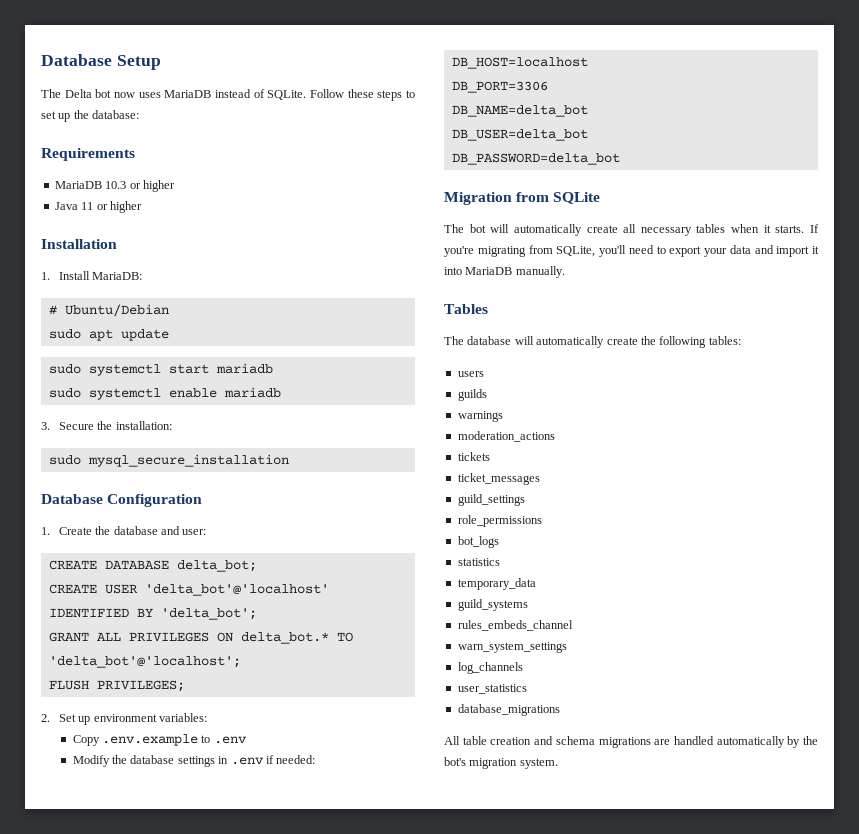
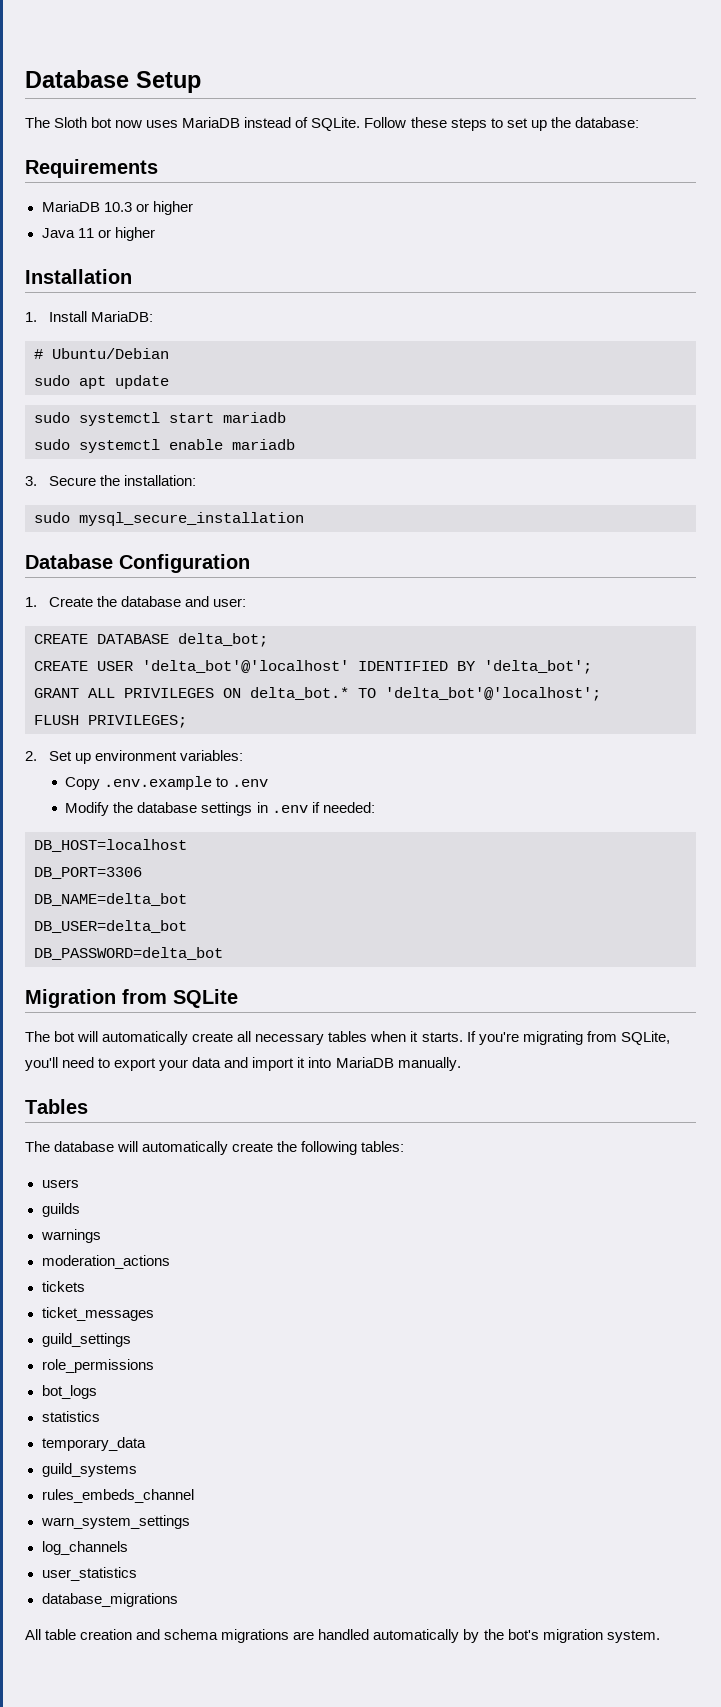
[64,89,92,98] Delta -> [54,117,88,128] Sloth

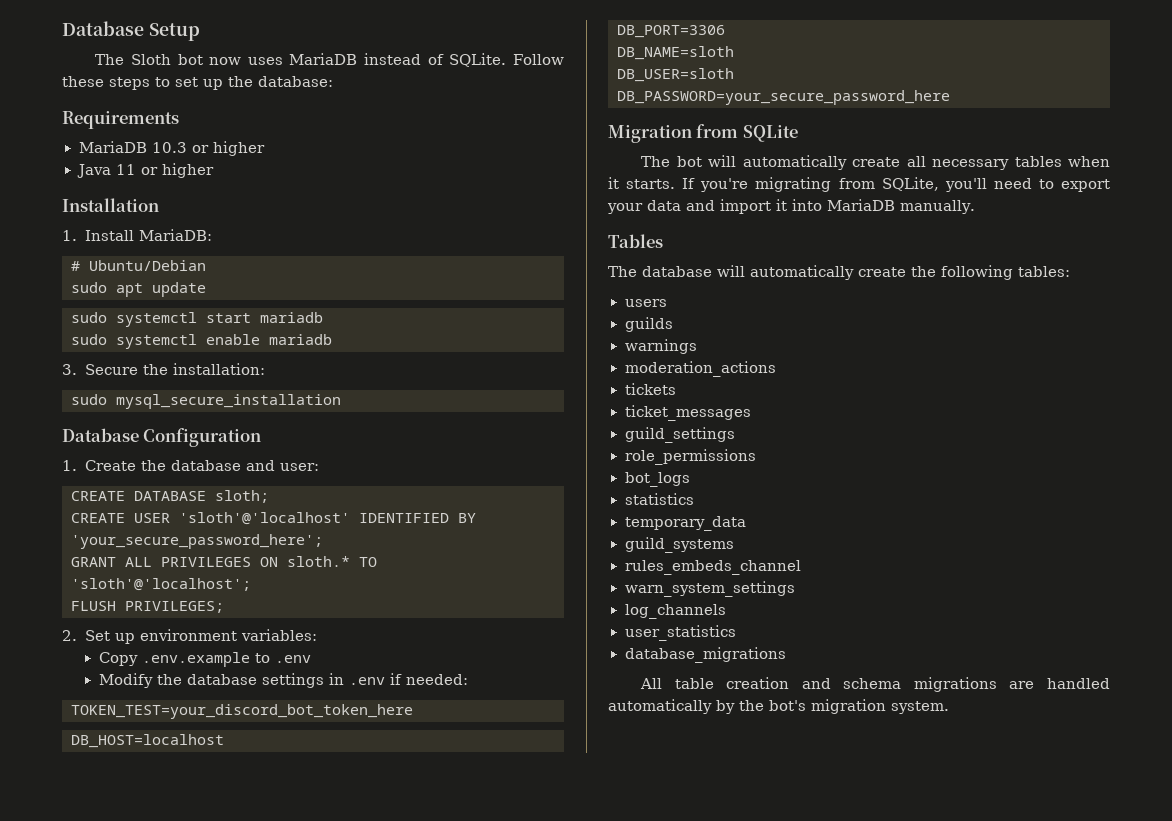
[178,633,268,647] delta_bot; -> [215,490,269,503] sloth;
[142,660,349,673] 'delta_bot'@'localhost' -> [179,512,350,525] 'sloth'@'localhost'
[484,660,592,674] 'delta_bot'; -> [71,534,323,549] 'your_secure_password_here';
[250,687,601,701] delta_bot.* TO 'delta_bot'@'localhost'; -> [287,556,377,567] [71,578,251,591] sloth.* TO 'sloth'@'localhost';
(375, 807) none -> [71,704,413,719] // TOKEN_TEST=your_discord_bot_token_here
[34,893,187,906] [34,920,187,933] [34,947,223,960] DB_NAME=delta_bot // DB_USER=delta_bot // DB_PASSWORD=delta_bot -> [617,46,734,60] [617,68,734,82] [617,90,950,105] DB_NAME=sloth // DB_USER=sloth // DB_PASSWORD=your_secure_password_here

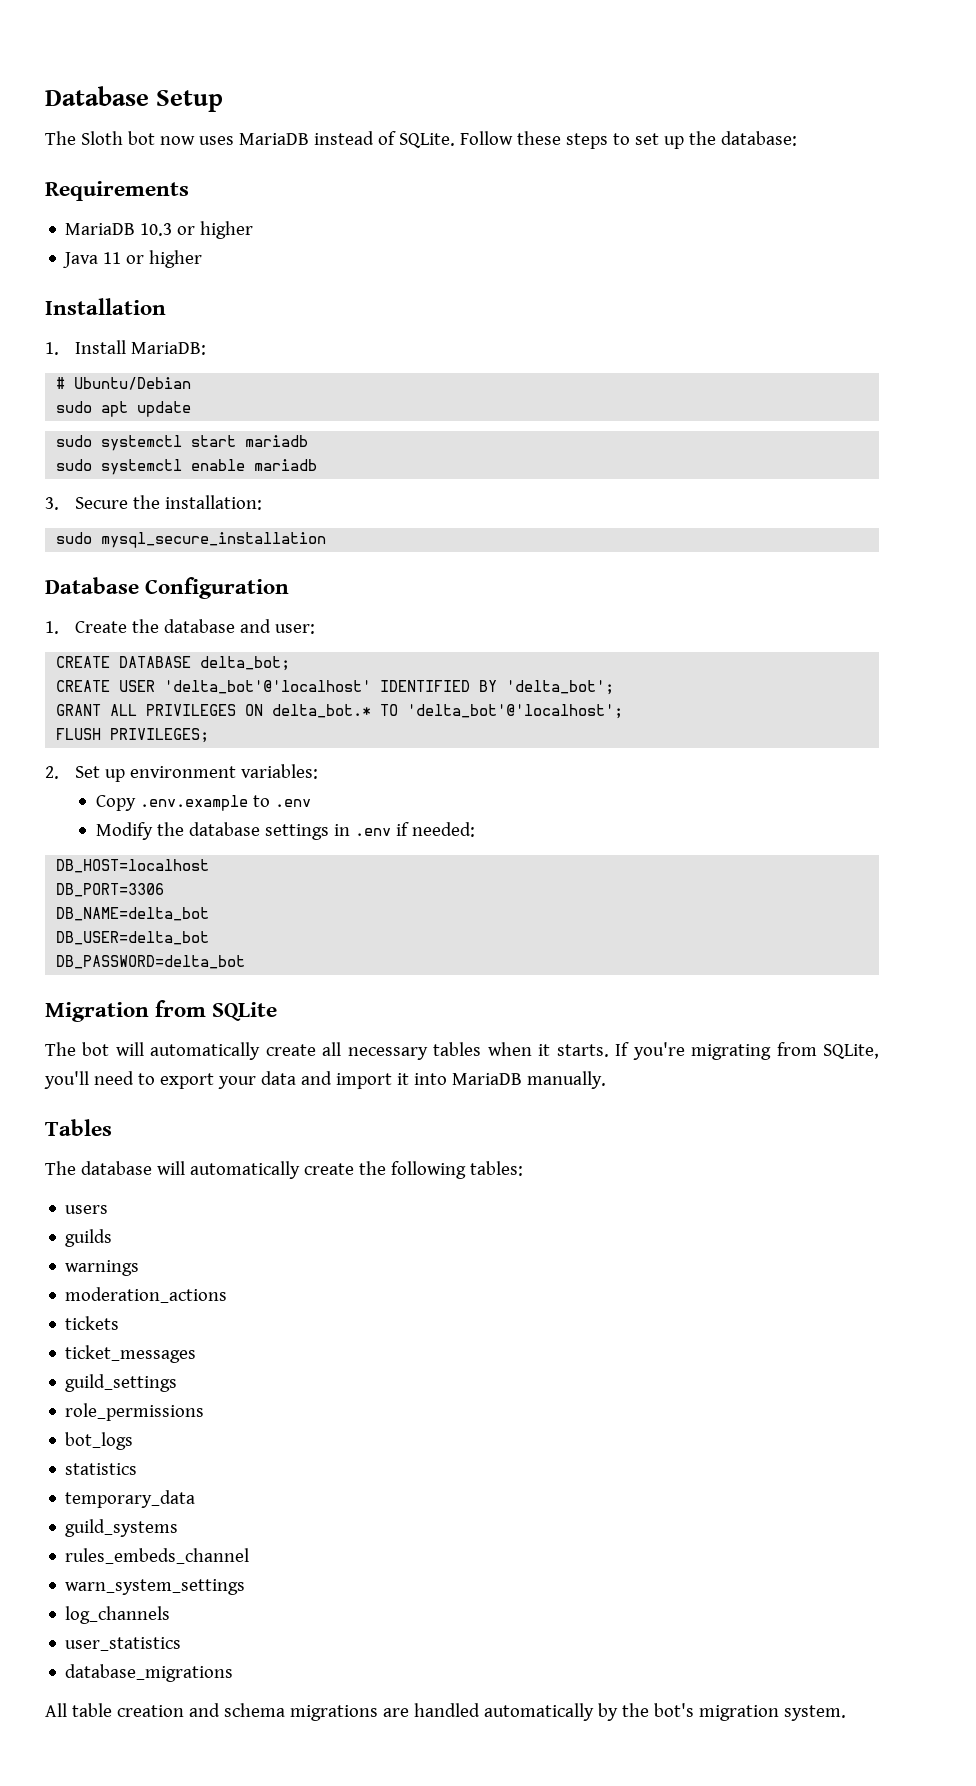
[215,490,269,503] sloth; -> [200,656,291,671] delta_bot;
[179,512,350,525] 'sloth'@'localhost' -> [164,680,372,694] 'delta_bot'@'localhost'
[71,534,323,549] 'your_secure_password_here'; -> [506,680,615,695] 'delta_bot';
[287,556,377,567] [71,578,251,591] sloth.* TO 'sloth'@'localhost'; -> [272,704,624,719] delta_bot.* TO 'delta_bot'@'localhost';
[71,704,413,719] // TOKEN_TEST=your_discord_bot_token_here -> (475, 829) none
[617,46,734,60] [617,68,734,82] [617,90,950,105] DB_NAME=sloth // DB_USER=sloth // DB_PASSWORD=your_secure_password_here -> [56,907,210,921] [56,931,210,945] [56,955,246,969] DB_NAME=delta_bot // DB_USER=delta_bot // DB_PASSWORD=delta_bot

